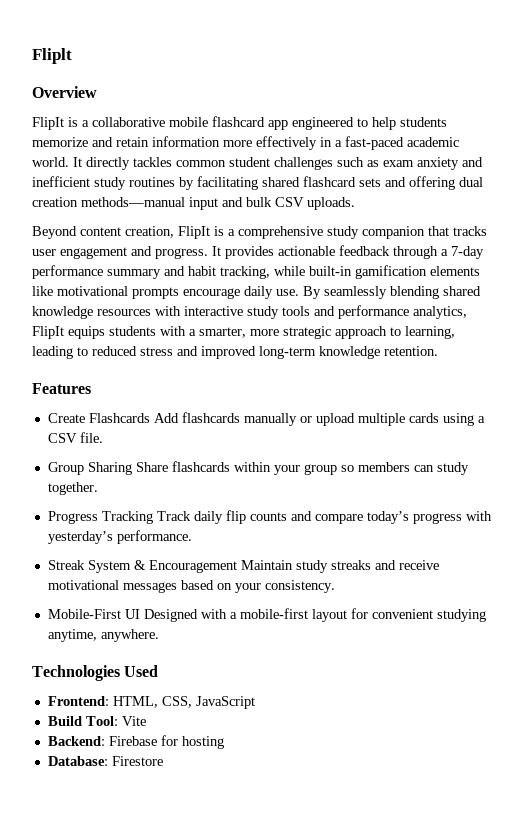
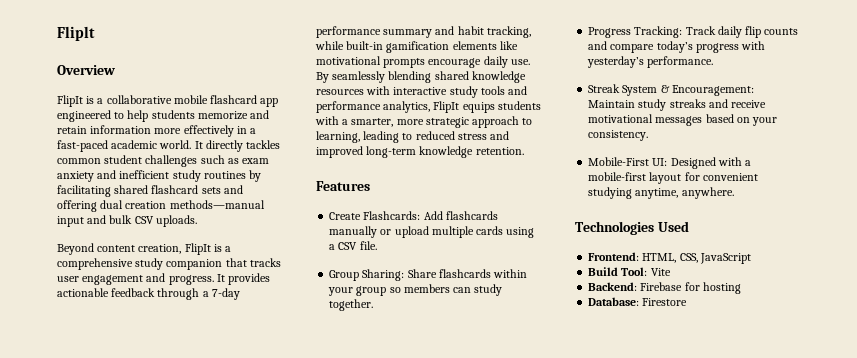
[88,413,150,423] Flashcards -> [363,211,421,220] Flashcards:
[87,462,132,475] Sharing -> [362,269,405,281] Sharing:
[101,511,153,524] Tracking -> [634,26,683,38] Tracking:
[148,560,237,573] Encouragement -> [671,85,754,96] Encouragement:
[124,609,140,619] UI -> [652,158,668,166] UI:

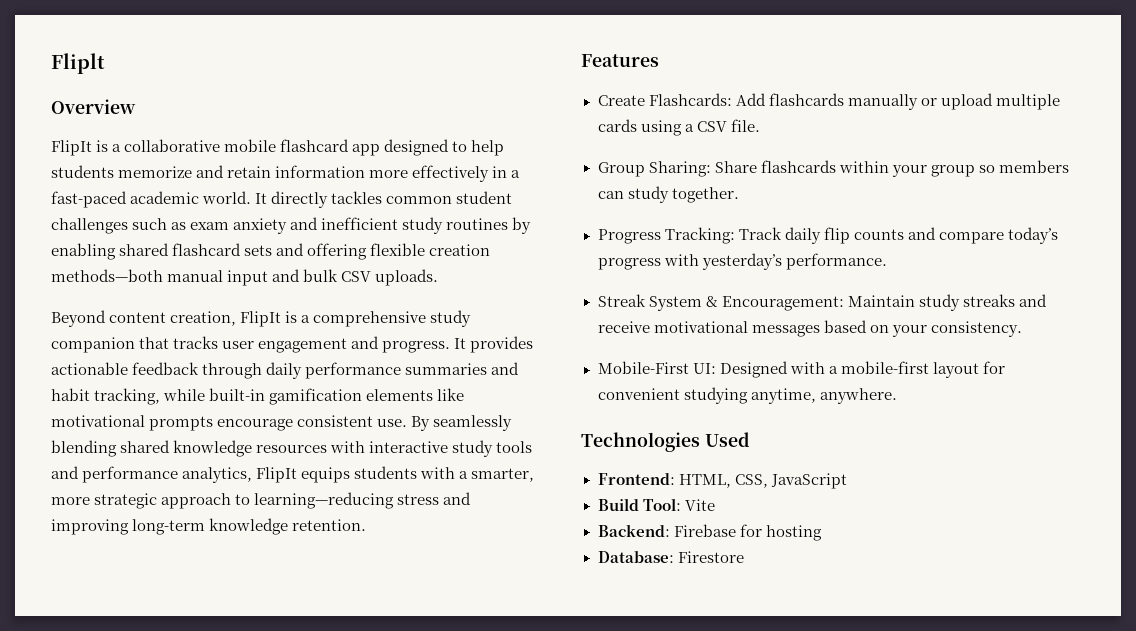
[57,110,111,122] engineered -> [384,139,450,156] designed
[57,185,111,197] facilitating -> [51,243,116,260] enabling
[100,200,265,209] dual creation methods—manual -> [370,243,491,256] [51,269,224,282] flexible creation methods—both manual
[202,288,240,300] [316,26,433,38] a 7-day performance summary -> [266,362,488,379] daily performance summaries
[483,56,508,68] daily -> [297,415,374,427] consistent
[316,131,455,143] learning, leading to reduced -> [254,492,395,509] learning—reducing
[316,146,363,158] improved -> [51,519,129,535] improving

